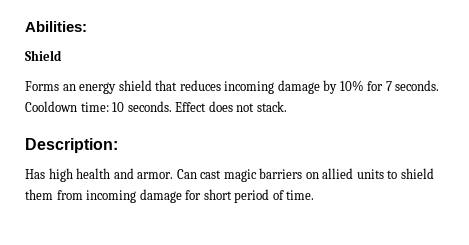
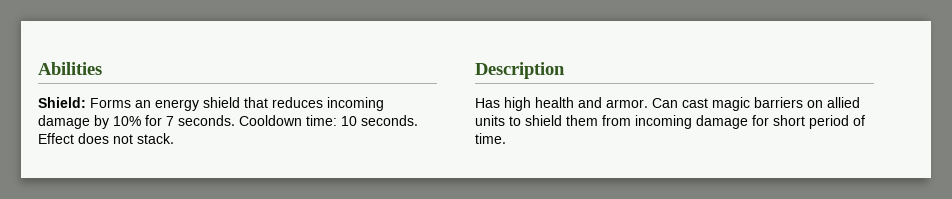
[25,21,87,32] [25,50,62,61] Abilities: // Shield // -> [38,62,102,75] [38,97,86,108] Abilities // Shield:
[25,138,118,153] Description: -> [475,62,565,79] Description

